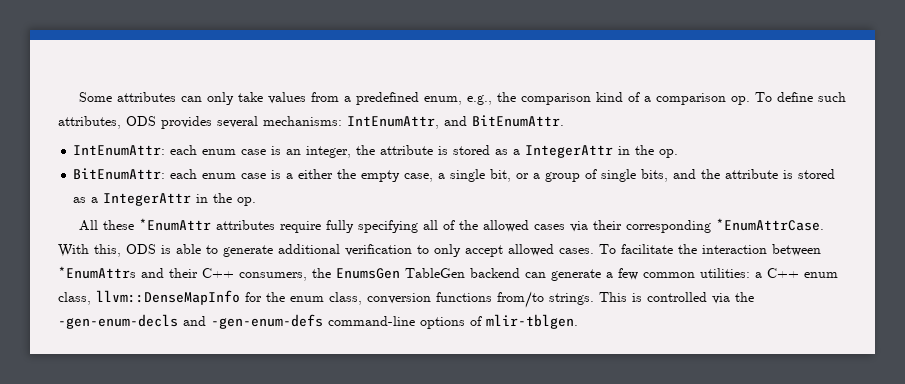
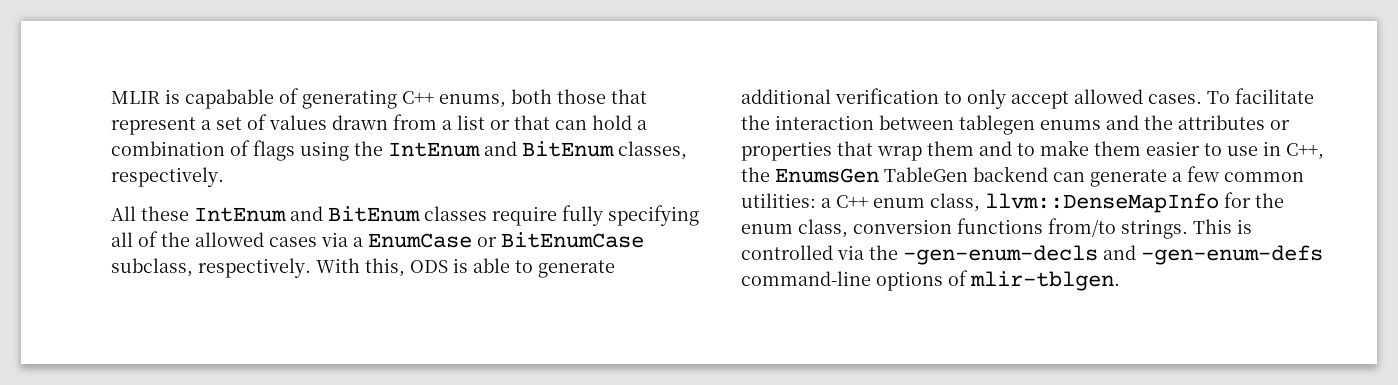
[78,92,846,105] [58,115,564,129] [73,145,679,158] [73,168,836,182] [73,193,257,206] [78,218,275,231] Some attributes can only take values from a predefined enum, e.g., the comparison kind of a comparison op. To define such attributes, ODS provides several mechanisms: IntEnumAttr, and BitEnumAttr. // IntEnumAttr: each enum case is an integer, the attribute is stored as a IntegerAttr in the op. // BitEnumAttr: each enum case is a either the empty case, a single bit, or a group of single bits, and the attribute is stored as a IntegerAttr in the op. // All these *EnumAttr attributes -> [111,88,647,109] [111,114,647,135] [111,140,687,161] [111,167,224,187] [111,206,487,222] MLIR is capabable of generating C++ enums, both those that represent a set of values drawn from a list or that can hold a combination of flags using the IntEnum and BitEnum classes, respectively. // All these IntEnum and BitEnum classes
[592,218,824,233] their corresponding *EnumAttrCase. -> [353,232,644,248] [111,258,311,278] a EnumCase or BitEnumCase subclass, respectively.
[58,266,307,281] *EnumAttrs and their C++ consumers, -> [959,115,1290,135] [741,140,1324,161] tablegen enums and the attributes or properties that wrap them and to make them easier to use in C++,

